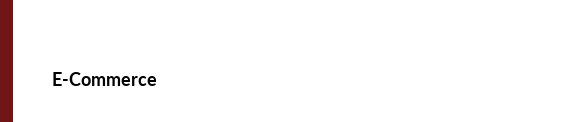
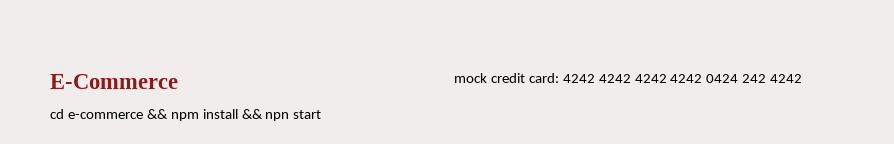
(157, 79) none -> [50,109,322,121] [454,73,803,83] // cd e-commerce && npm install && npn start // mock credit card: 4242 4242 4242 4242 0424 242 4242

